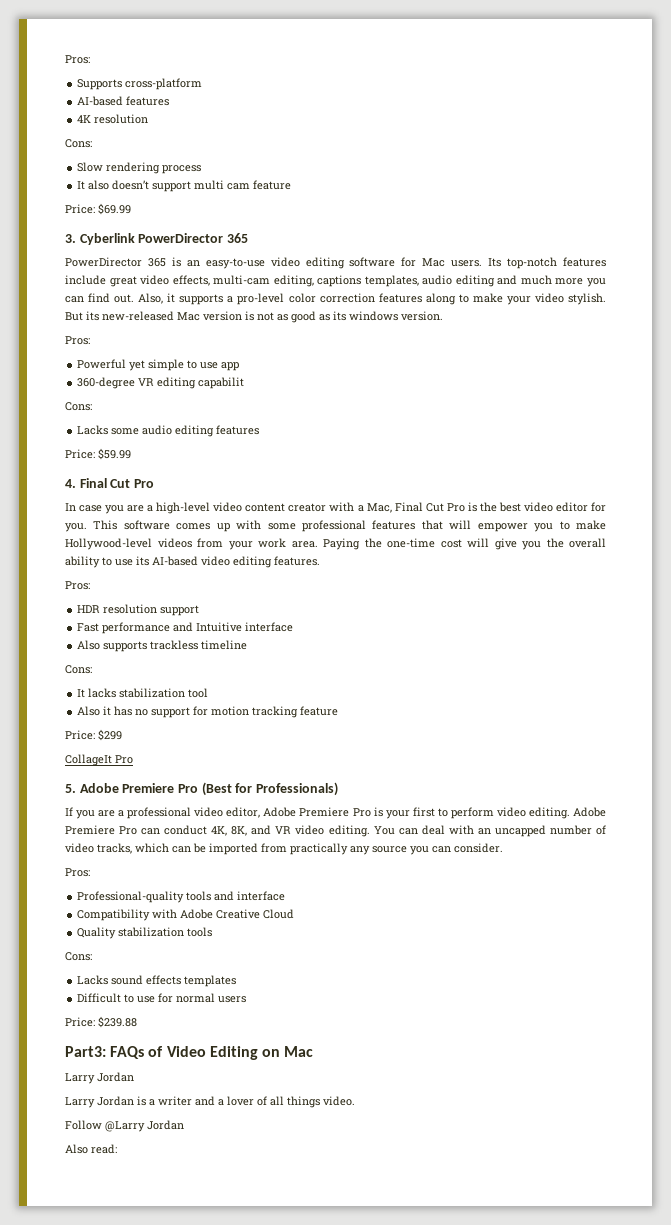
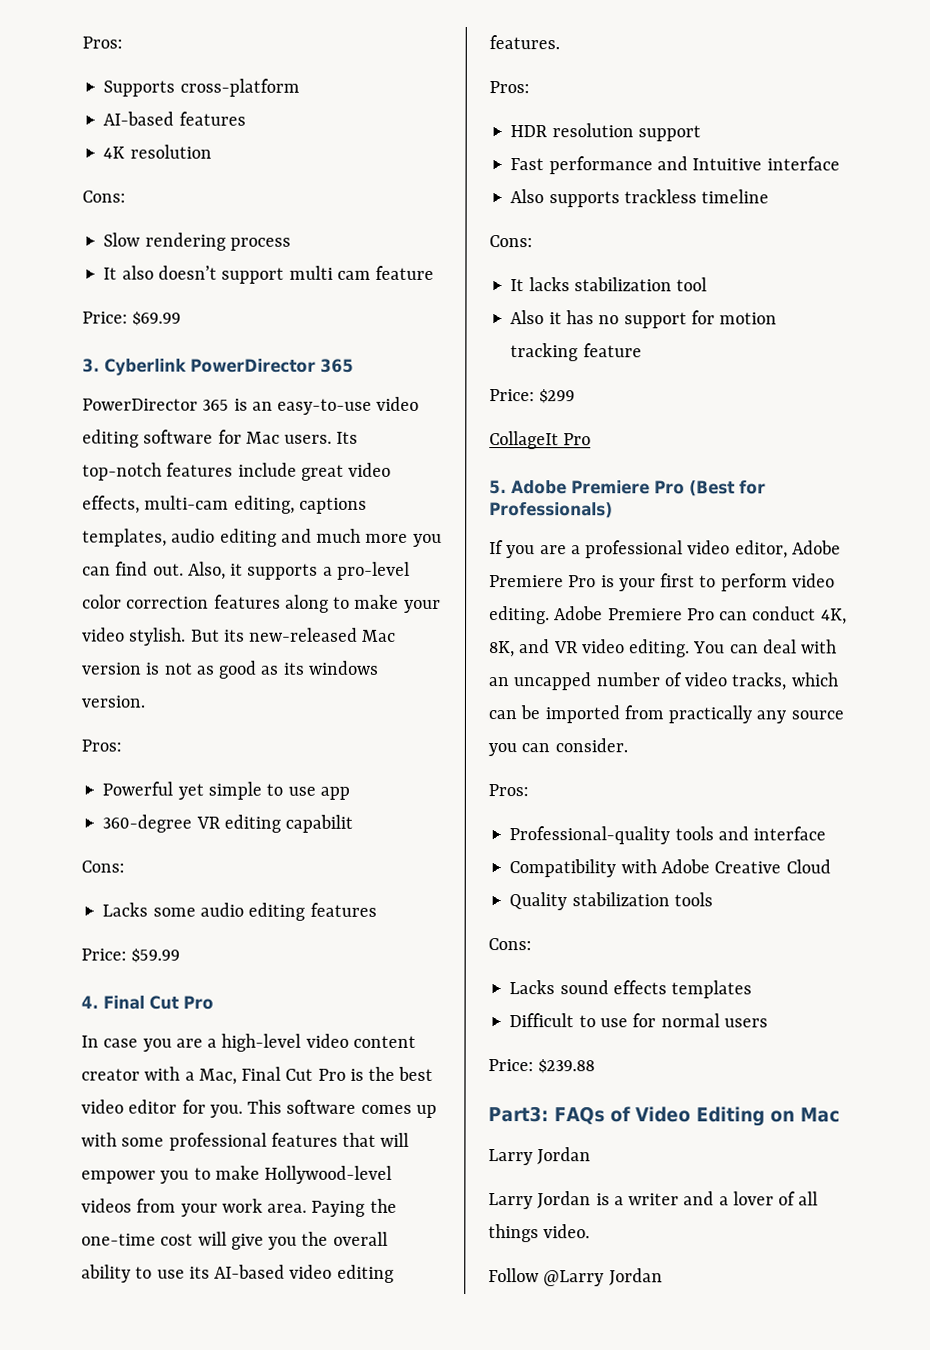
[65,1144,117,1154] // Also read: -> (663, 1277) none

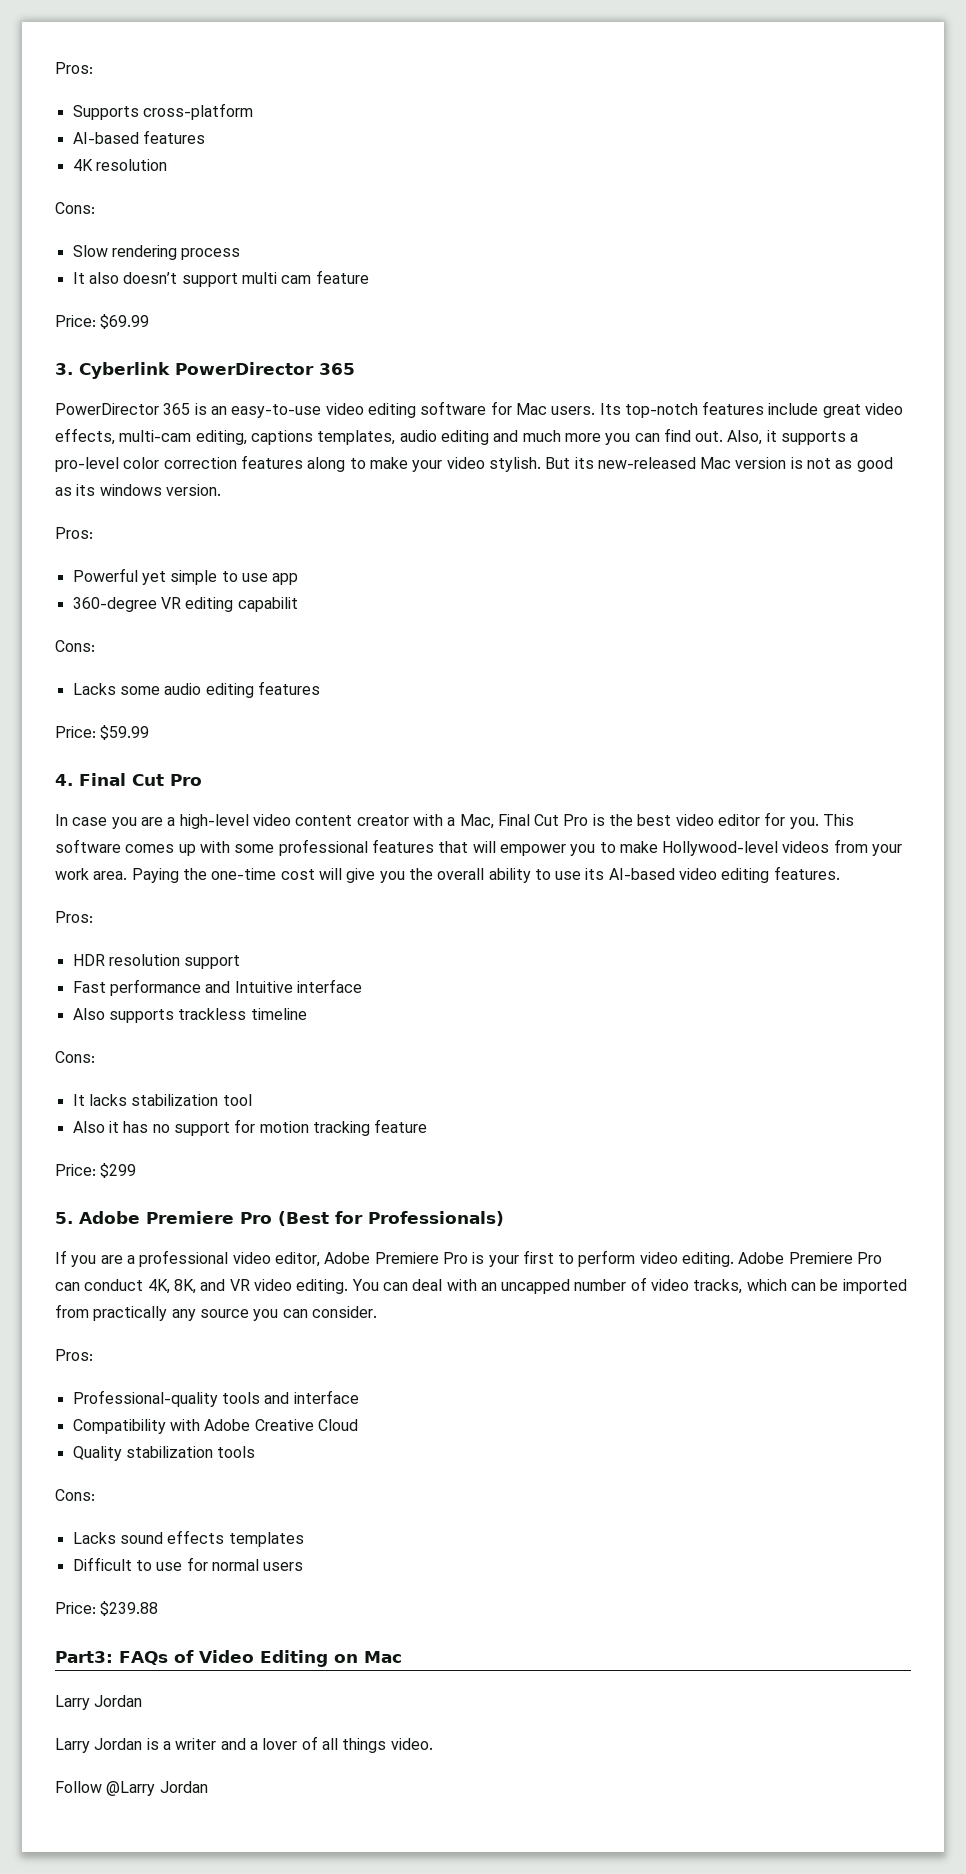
[489,431,592,450] // CollageIt Pro -> (137, 1170) none

